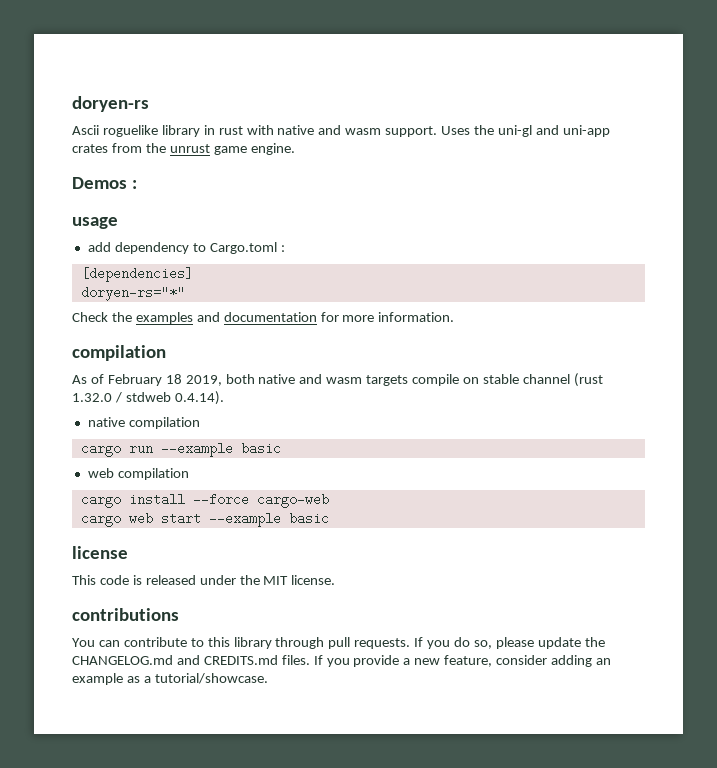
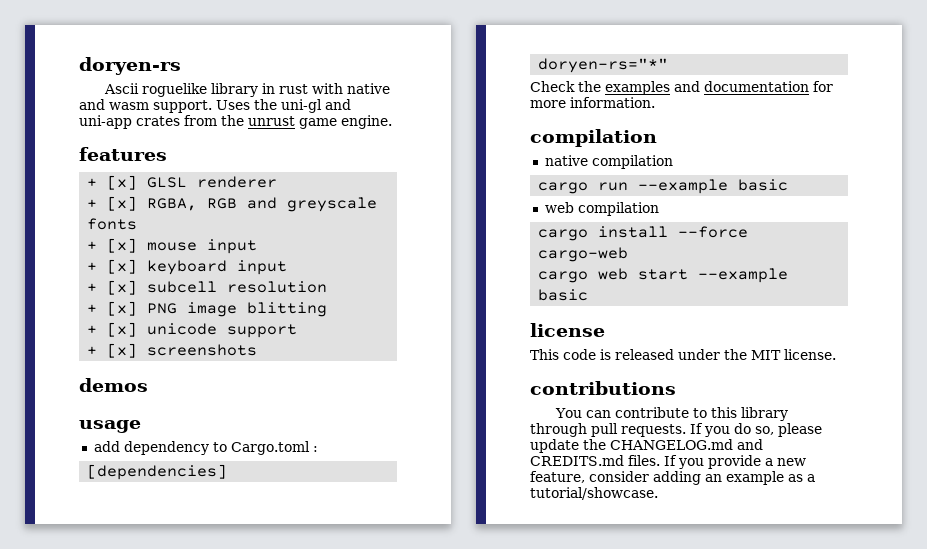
[72,177,137,189] Demos : -> [79,147,167,161] [87,175,278,190] [87,196,378,212] [87,218,138,230] [87,238,258,254] [87,259,288,275] [87,280,328,295] [87,301,328,317] [87,322,298,338] [87,343,258,358] [79,378,148,392] features // + [x] GLSL renderer // + [x] RGBA, RGB and greyscale fonts // + [x] mouse input // + [x] keyboard input // + [x] subcell resolution // + [x] PNG image blitting // + [x] unicode support // + [x] screenshots // demos
[72,373,603,387] [72,391,224,405] // As of February 18 2019, both native and wasm targets compile on stable channel (rust 1.32.0 / stdweb 0.4.14). -> (657, 138) none

